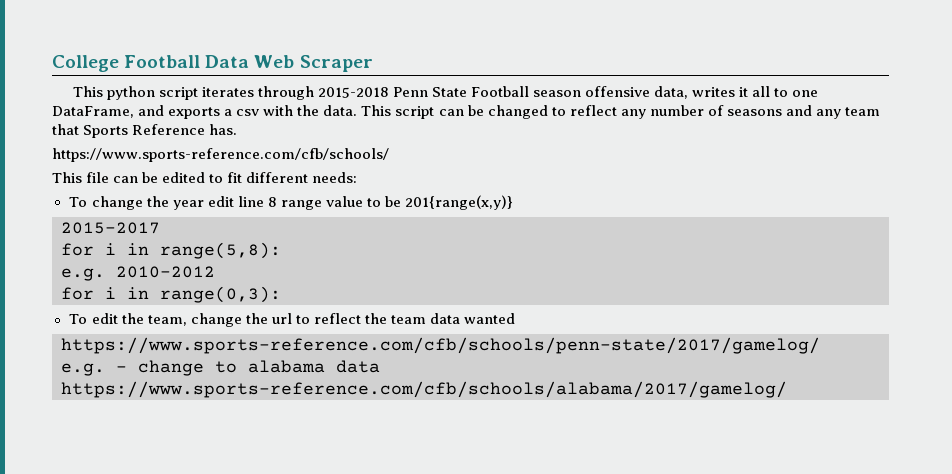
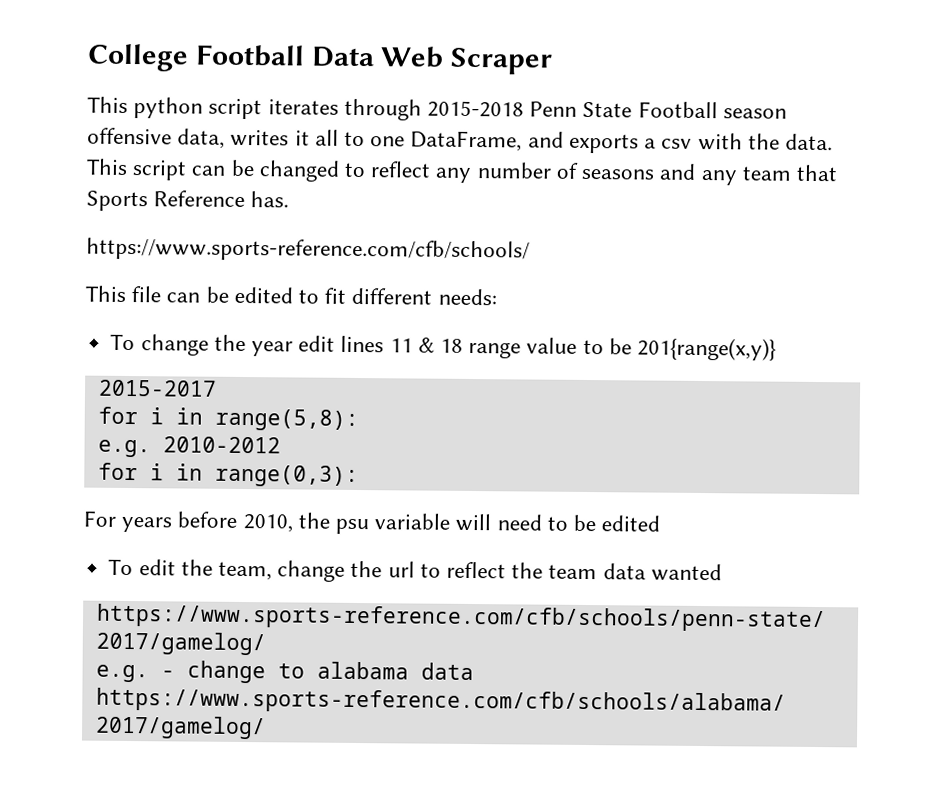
[237,196,277,207] line 8 -> [340,335,463,353] lines 11 & 18
(281, 294) none -> [83,510,661,535] // For years before 2010, the psu variable will need to be edited

